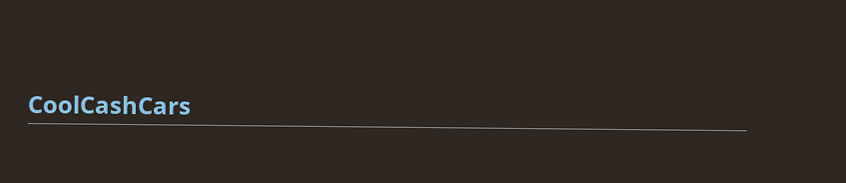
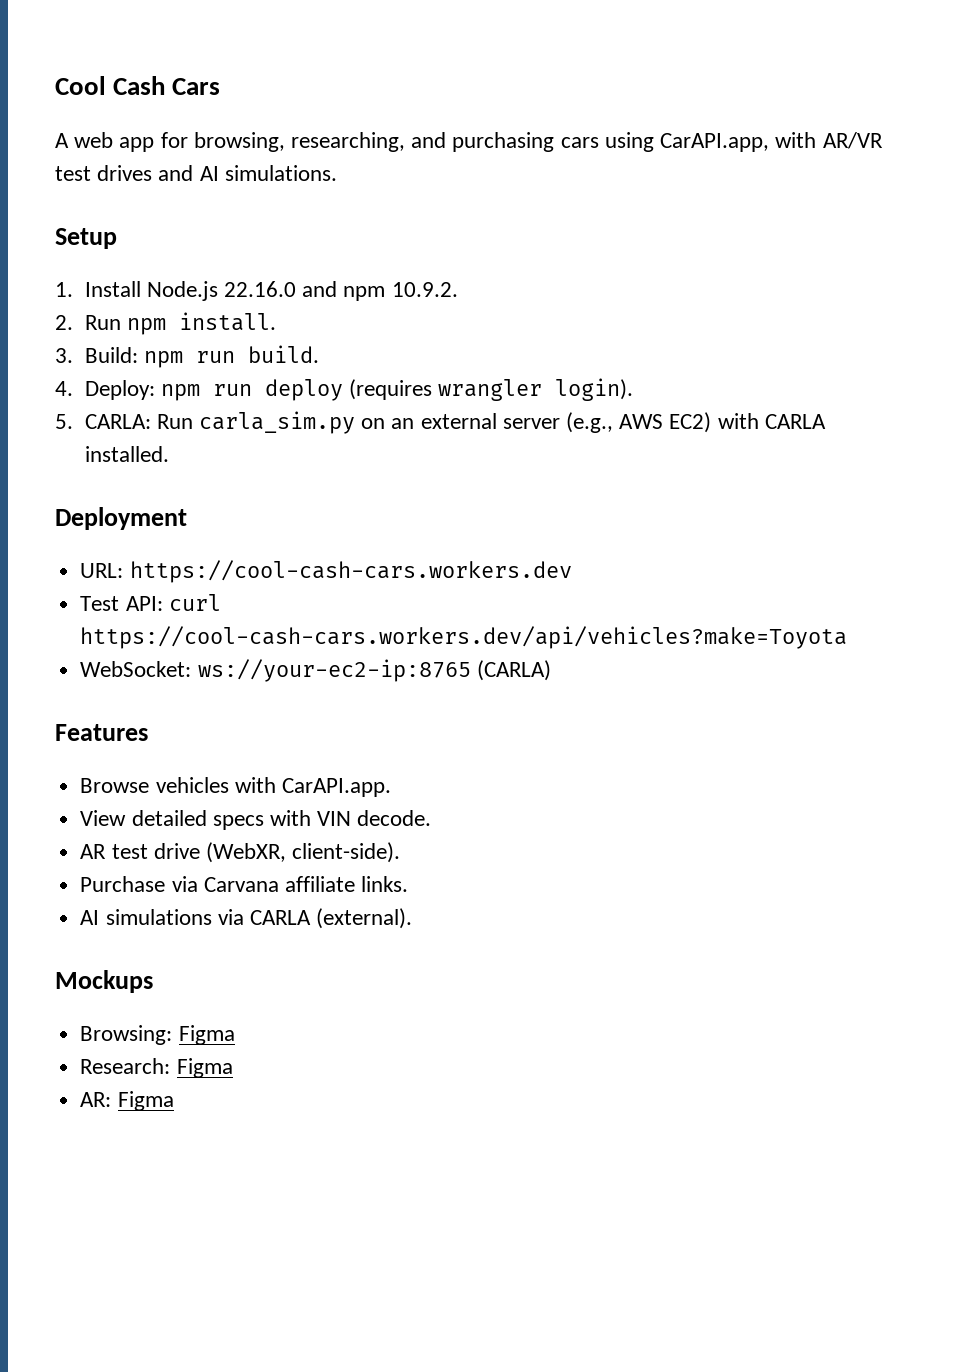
[27,95,191,115] CoolCashCars -> [55,76,221,95] [55,132,883,152] [55,165,337,181] [55,228,117,249] [55,281,458,301] [55,312,276,335] [55,345,319,368] [55,378,634,401] [55,411,826,434] [84,446,169,462] [55,507,187,530] [80,560,572,583] [80,594,221,611] [80,626,848,649] [80,659,551,682] [55,724,148,741] [80,777,391,797] [80,810,432,830] [80,842,401,863] [80,876,409,892] [80,908,413,929] [55,970,153,993] [80,1025,235,1045] [80,1058,233,1078] [80,1091,174,1111] Cool Cash Cars // A web app for browsing, researching, and purchasing cars using CarAPI.app, with AR/VR test drives and AI simulations. // Setup // 1. Install Node.js 22.16.0 and npm 10.9.2. // 2. Run npm install. // 3. Build: npm run build. // 4. Deploy: npm run deploy (requires wrangler login). // 5. CARLA: Run carla_sim.py on an external server (e.g., AWS EC2) with CARLA installed. // Deployment // URL: https://cool-cash-cars.workers.dev // Test API: curl https://cool-cash-cars.workers.dev/api/vehicles?make=Toyota // WebSocket: ws://your-ec2-ip:8765 (CARLA) // Features // Browse vehicles with CarAPI.app. // View detailed specs with VIN decode. // AR test drive (WebXR, client-side). // Purchase via Carvana affiliate links. // AI simulations via CARLA (external). // Mockups // Browsing: Figma // Research: Figma // AR: Figma

